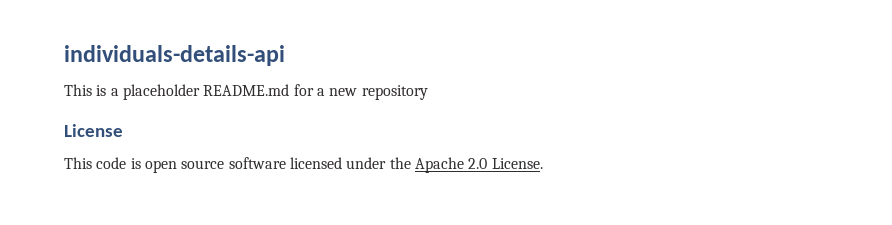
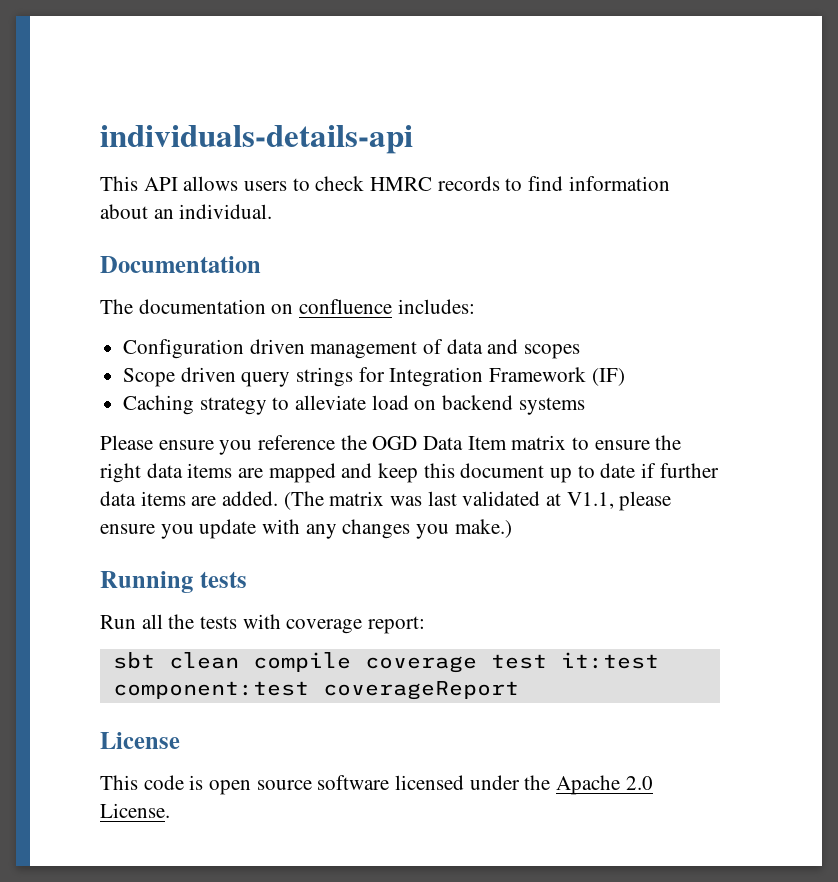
[96,84,428,100] is a placeholder README.md for a new repository -> [143,176,670,191] [100,204,273,219] [100,256,261,273] [100,299,475,314] [123,339,581,359] [123,367,625,387] [123,395,585,415] [100,435,682,455] [100,463,719,483] [100,491,672,511] [100,519,512,539] [100,571,247,593] [100,614,426,634] [112,652,659,673] [112,681,519,700] API allows users to check HMRC records to find information about an individual. // Documentation // The documentation on confluence includes: // Configuration driven management of data and scopes // Scope driven query strings for Integration Framework (IF) // Caching strategy to alleviate load on backend systems // Please ensure you reference the OGD Data Item matrix to ensure the right data items are mapped and keep this document up to date if further data items are added. (The matrix was last validated at V1.1, please ensure you update with any changes you make.) // Running tests // Run all the tests with coverage report: // sbt clean compile coverage test it:test component:test coverageReport

